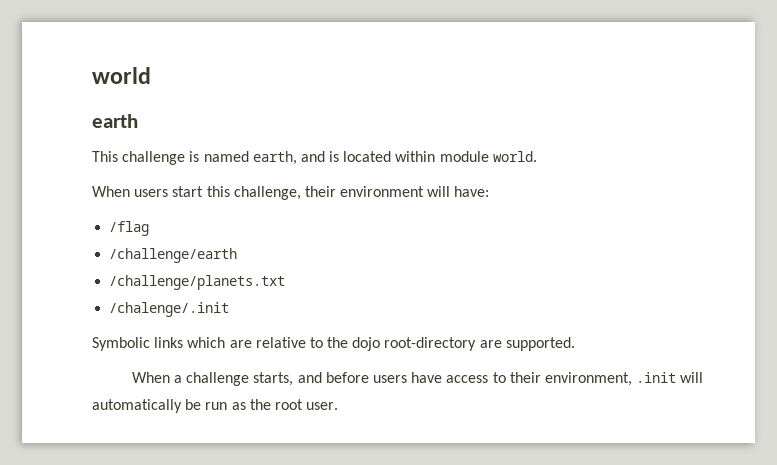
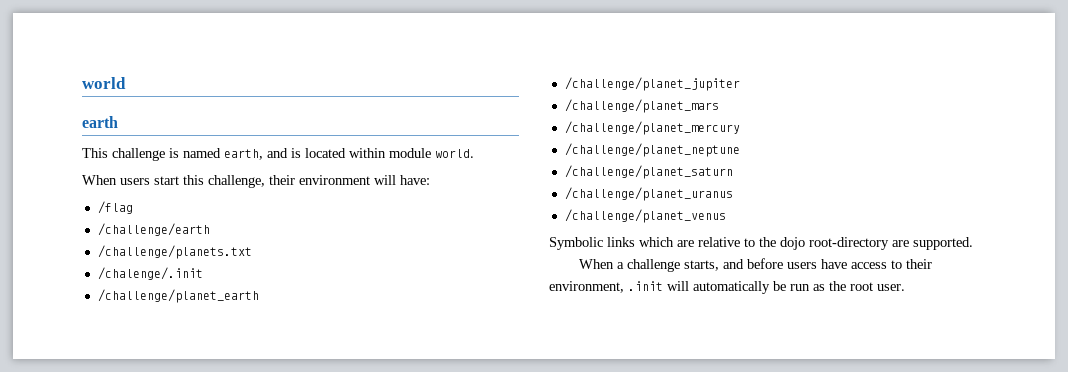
(230, 309) none -> [97,289,259,303] [564,77,740,91] [564,99,719,113] [564,121,740,135] [564,143,740,157] [564,165,733,179] [564,187,733,201] [564,209,726,223] // /challenge/planet_earth // /challenge/planet_jupiter // /challenge/planet_mars // /challenge/planet_mercury // /challenge/planet_neptune // /challenge/planet_saturn // /challenge/planet_uranus // /challenge/planet_venus

